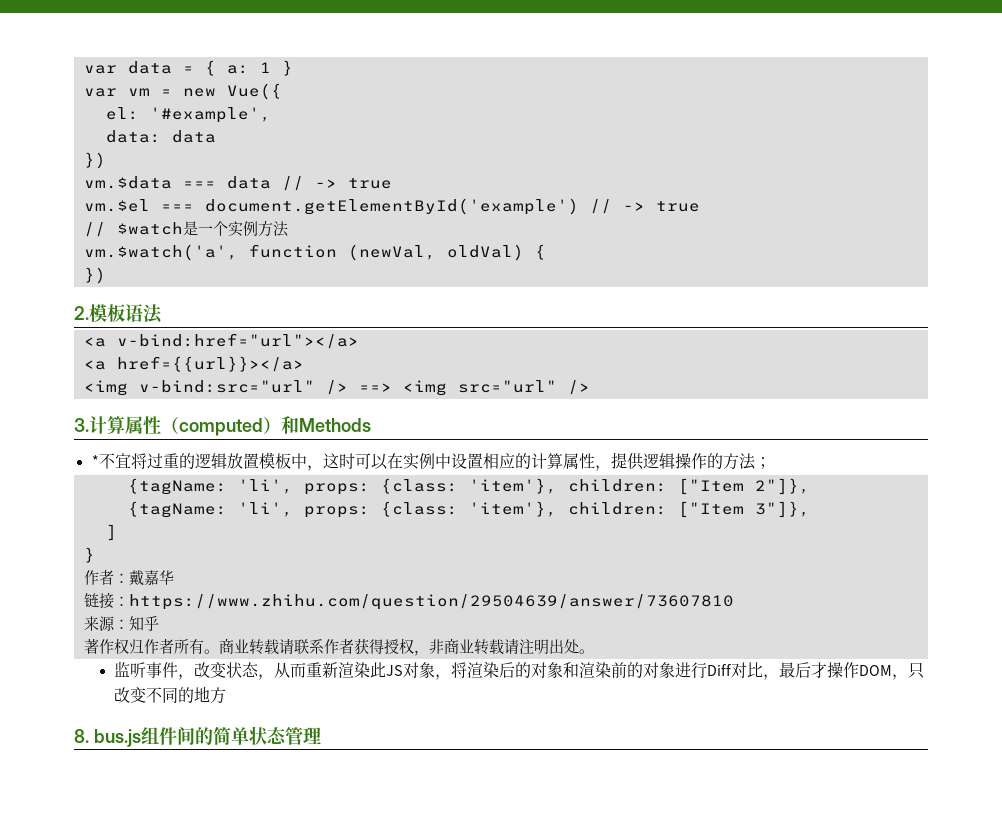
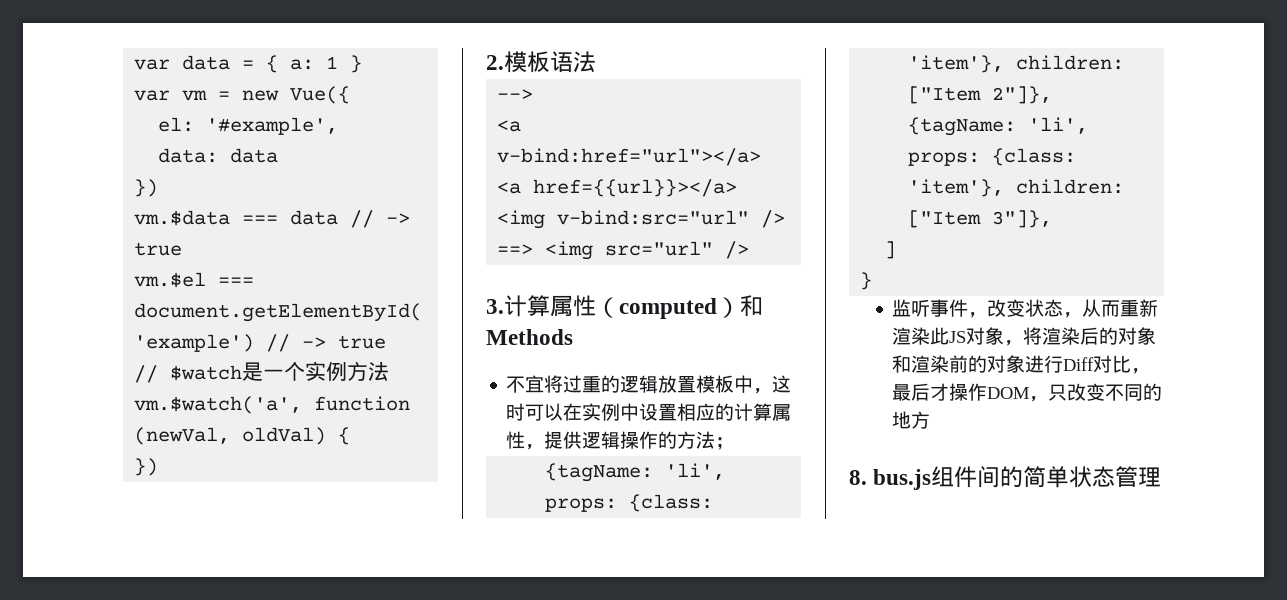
(163, 314) none -> [497,89,534,100] // -->
[91,455,99,467] * -> (573, 337) none
[83,569,174,586] [83,592,734,610] [83,616,159,631] [83,638,594,656] // 作者：戴嘉华 // 链接：https://www.zhihu.com/question/29504639/answer/73607810 // 来源：知乎 // 著作权归作者所有。商业转载请联系作者获得授权，非商业转载请注明出处。 -> (873, 281) none

